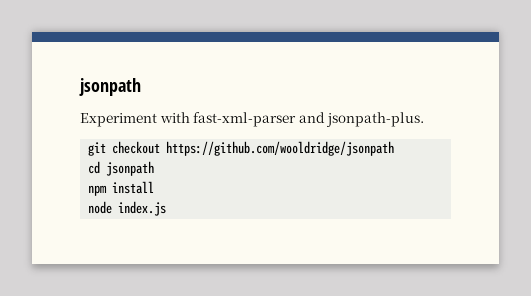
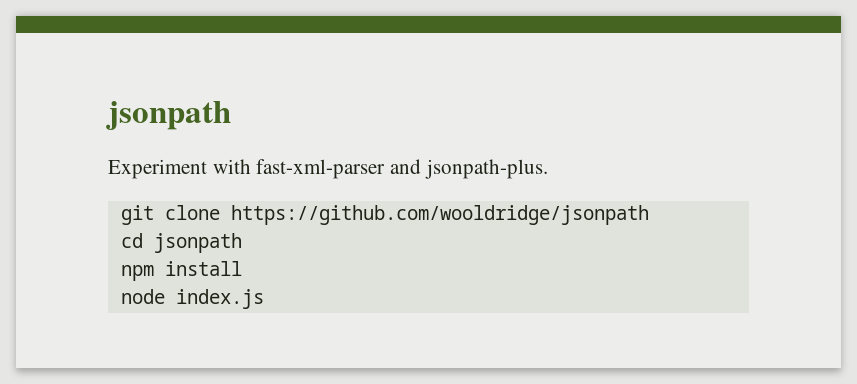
[112,141,161,154] checkout -> [164,205,220,220] clone

